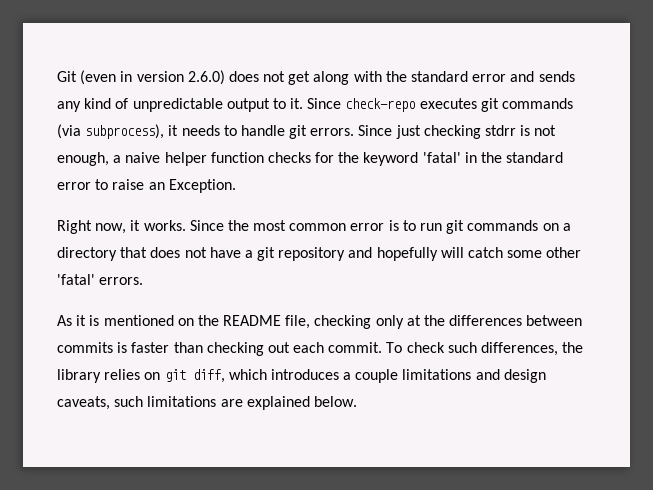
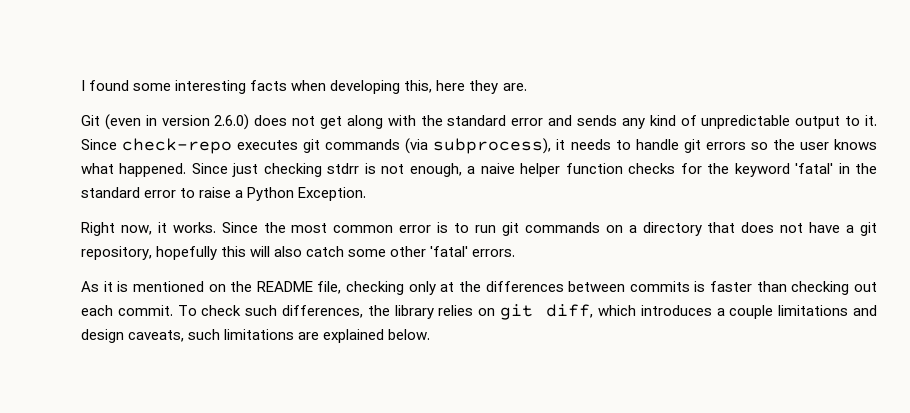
(57, 76) none -> [81,80,527,94] I found some interesting facts when developing this, here they are. //
[310,128,355,136] errors. -> [705,139,877,150] [81,163,187,177] errors so the user knows what happened.
[148,182,165,190] an -> [235,187,295,201] a Python
[278,247,464,261] repository and hopefully will -> [81,246,303,260] repository, hopefully this will also

